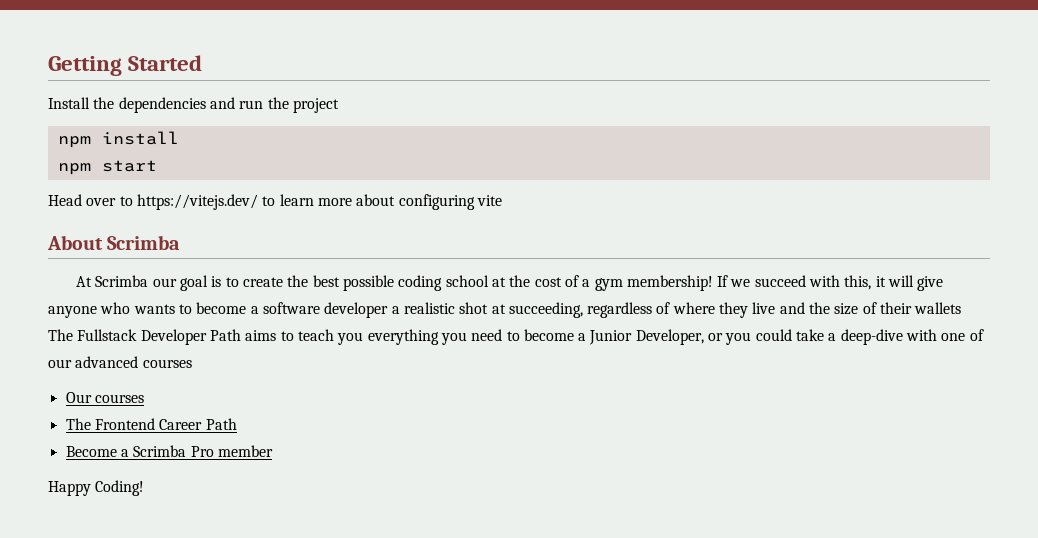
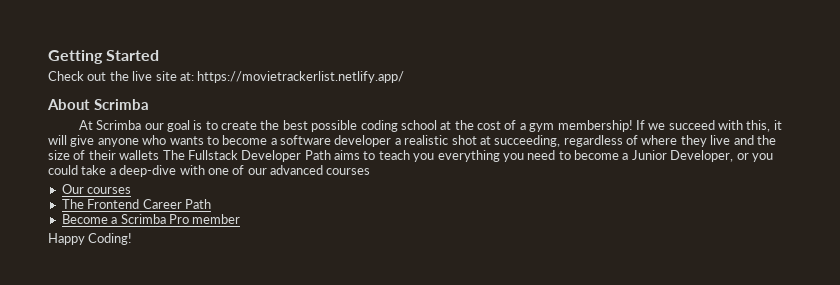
[48,97,339,113] [57,131,179,148] [57,160,157,175] [48,194,502,210] Install the dependencies and run the project // npm install // npm start // Head over to https://vitejs.dev/ to learn more about configuring vite -> [48,71,405,83] Check out the live site at: https://movietrackerlist.netlify.app/

